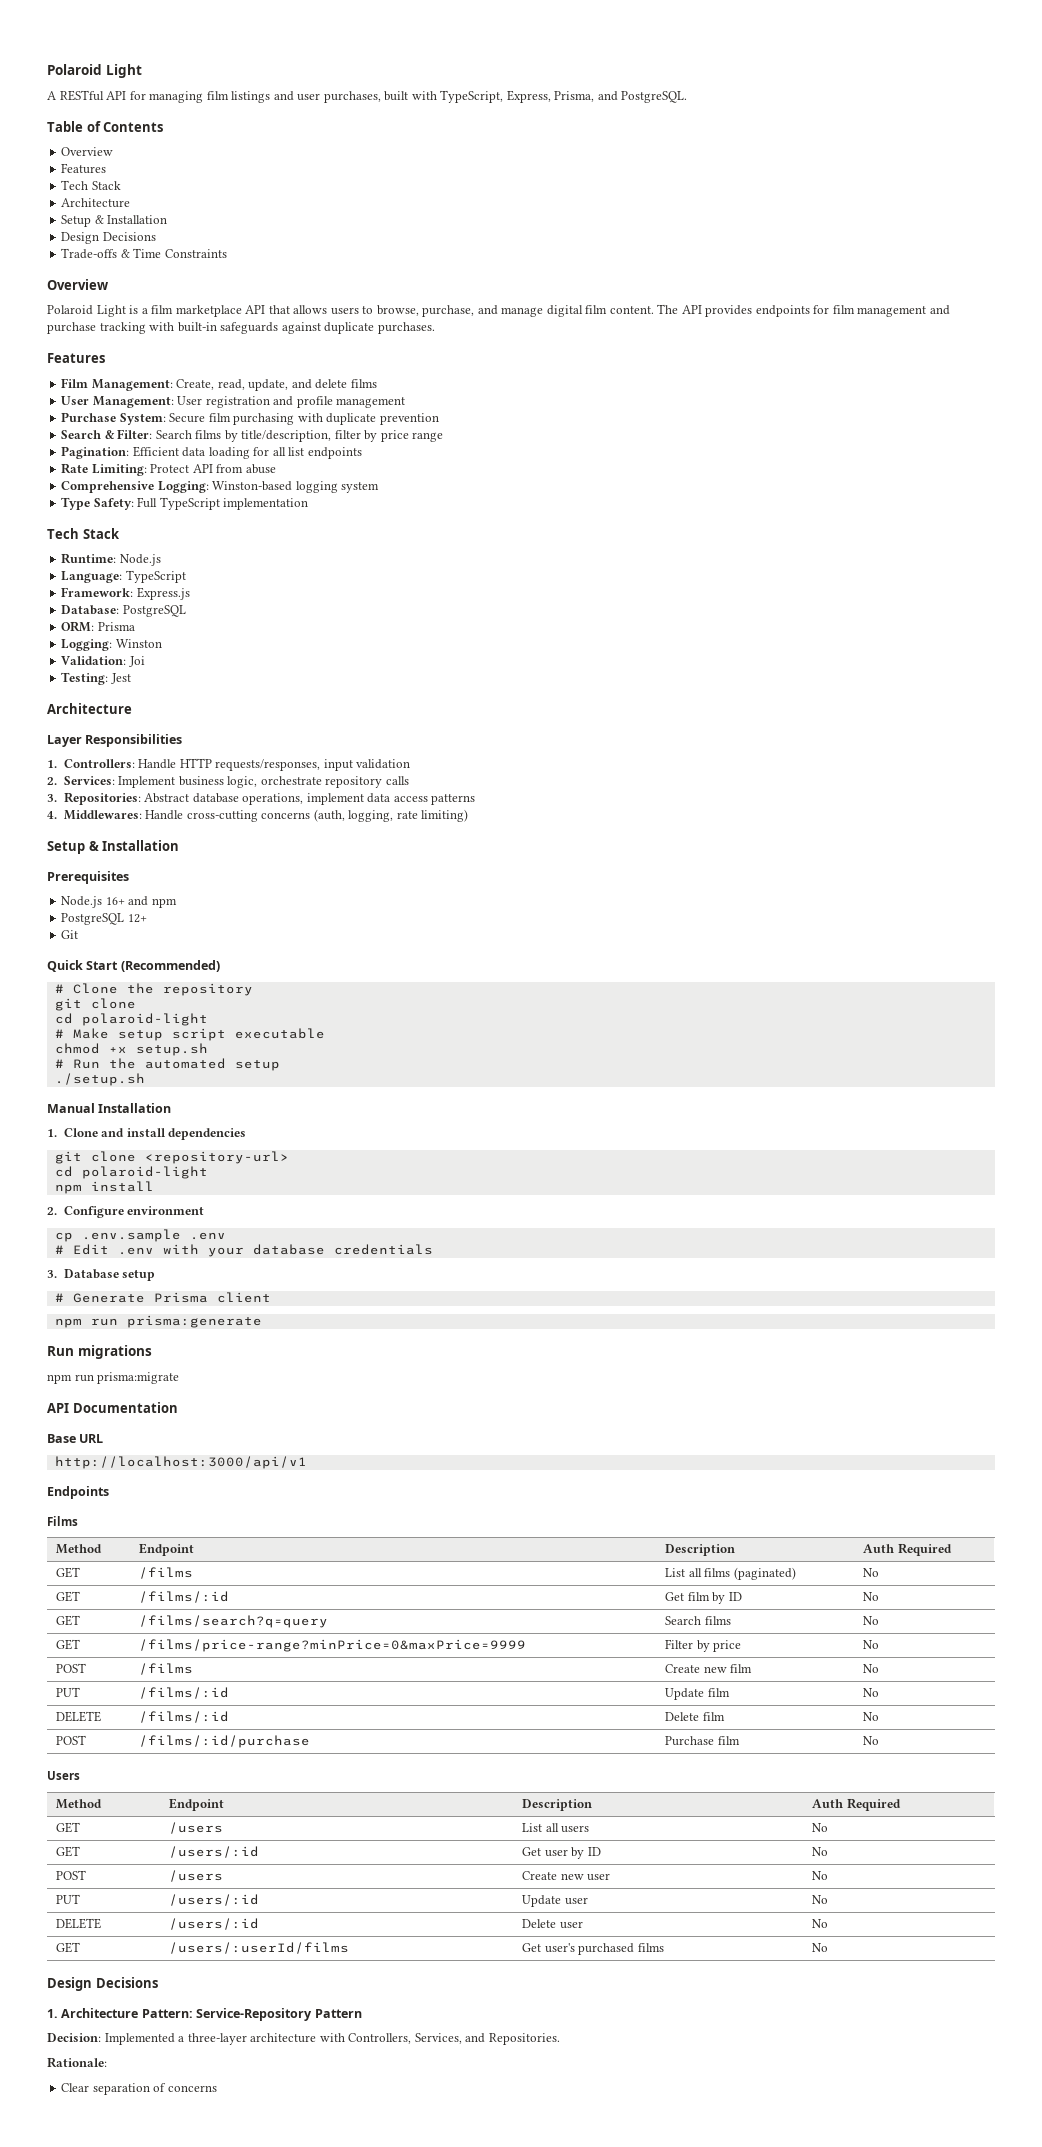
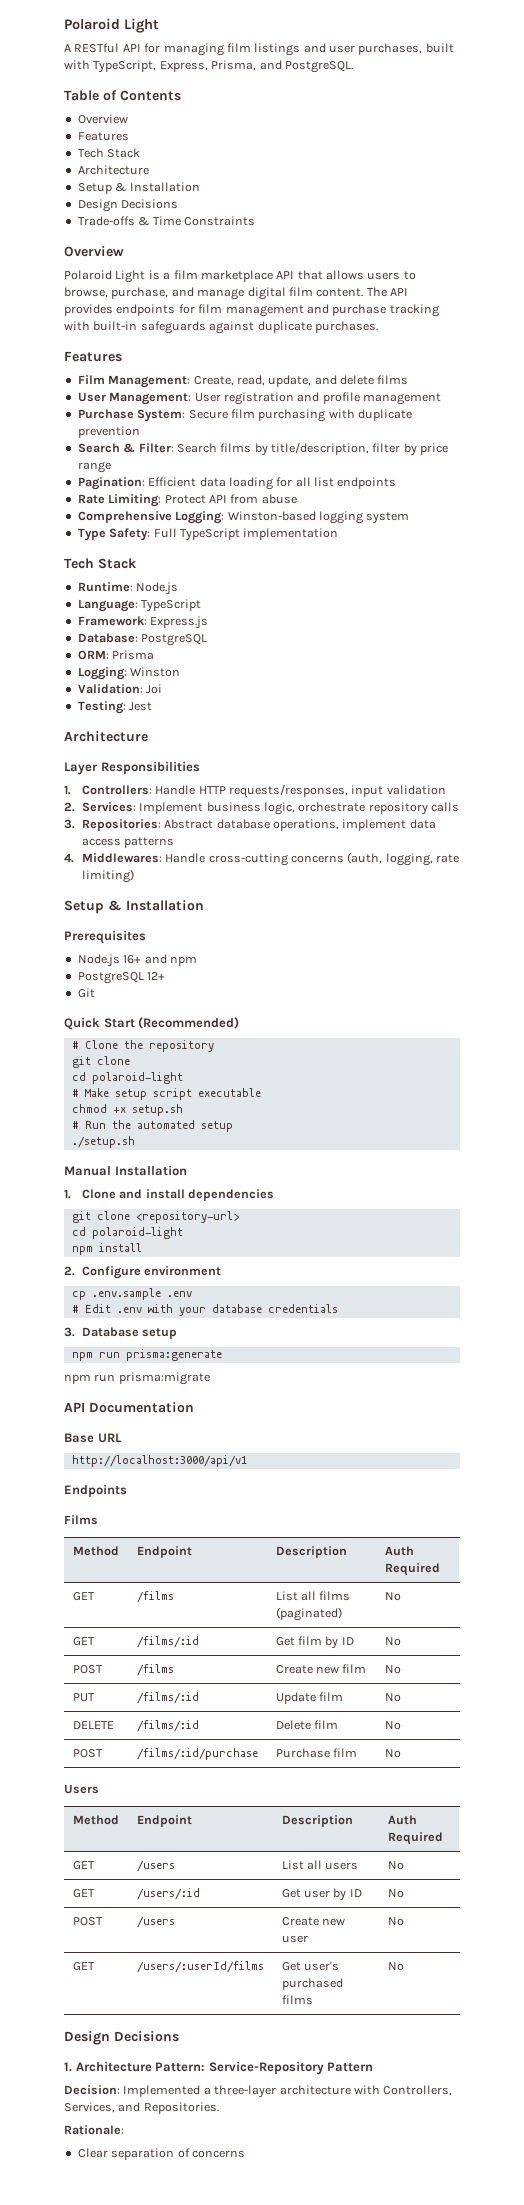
[54,1292,271,1303] // # Generate Prisma client -> (178, 1333) none
[47,1345,152,1359] // Run migrations -> (222, 1355) none
[56,1615,81,1626] [139,1615,329,1628] [665,1616,731,1625] [863,1616,880,1625] [56,1639,81,1650] [139,1639,527,1652] [665,1639,742,1652] [863,1640,880,1649] // GET | /films/search?q=query | Search films | No // GET | /films/price-range?minPrice=0&maxPrice=9999 | Filter by price | No -> (401, 1641) none
[56,1894,81,1904] [169,1894,260,1906] [522,1895,588,1907] [812,1895,829,1904] [56,1918,102,1929] [169,1918,260,1930] [522,1919,583,1929] [812,1919,829,1928] // PUT | /users/:id | Update user | No // DELETE | /users/:id | Delete user | No -> (404, 1921) none

